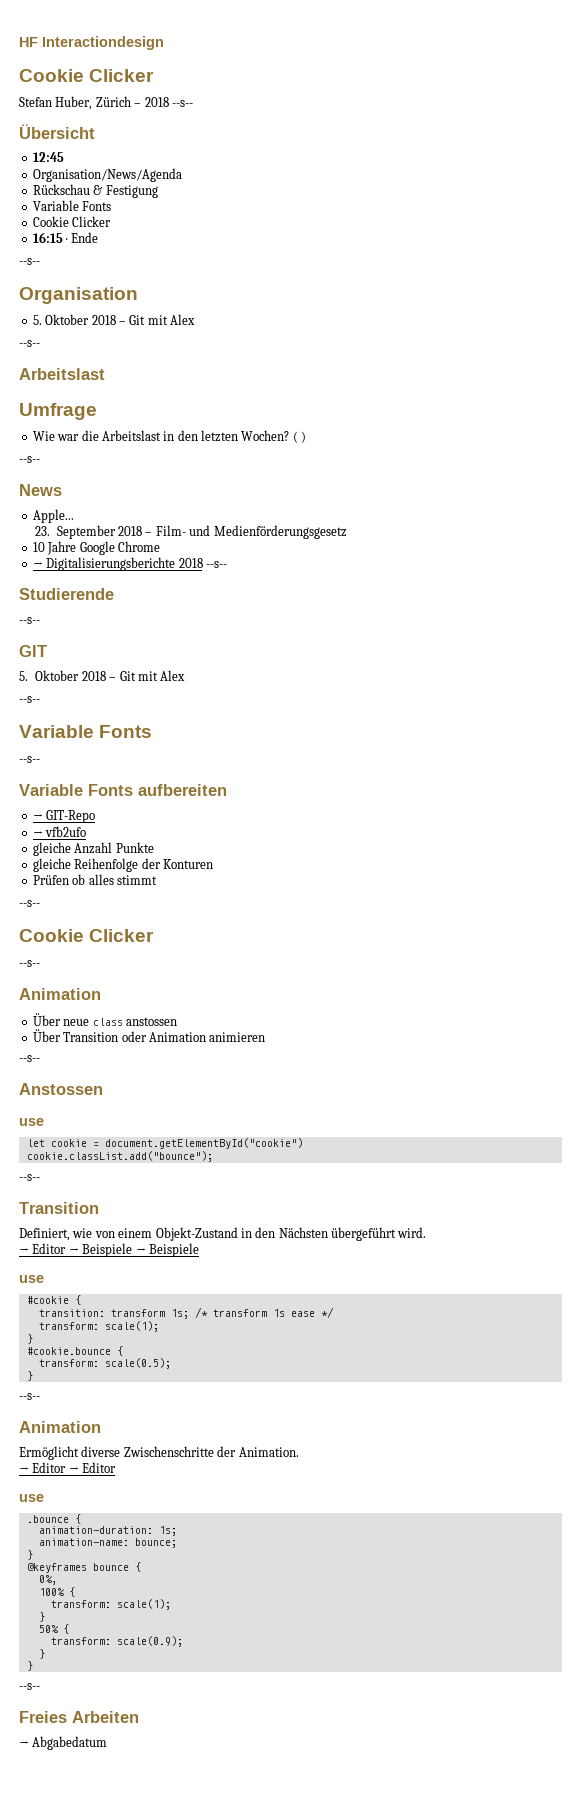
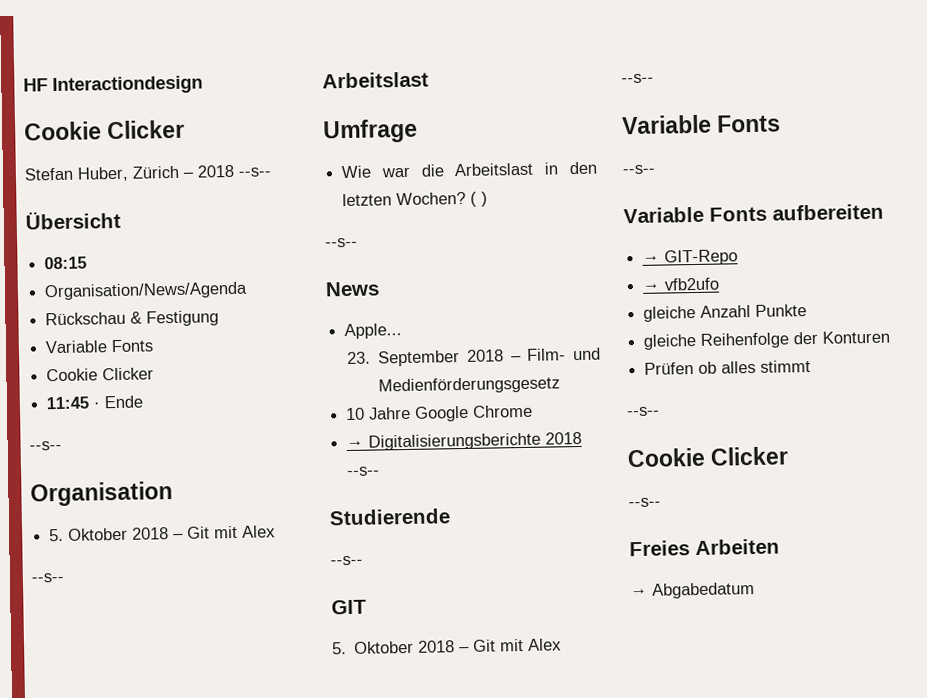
[32,152,64,162] 12:45 -> [44,256,88,270] 08:15
[32,232,63,243] 16:15 -> [46,396,90,410] 11:45
[19,988,101,1000] [32,1013,177,1026] [32,1029,266,1042] [19,1055,40,1062] [19,1083,103,1095] [19,1118,44,1126] [26,1138,303,1149] [26,1151,213,1162] [19,1174,40,1181] [19,1202,99,1214] [19,1227,427,1241] [19,1243,199,1257] [19,1275,44,1283] [26,1295,81,1305] [38,1307,334,1319] [38,1321,159,1332] [26,1334,33,1344] [26,1346,123,1356] [38,1358,171,1369] [26,1371,33,1381] [19,1393,40,1400] [19,1421,101,1433] [19,1446,299,1460] [19,1462,117,1473] [19,1494,44,1502] [26,1514,81,1524] [38,1526,177,1536] [38,1538,177,1548] [26,1550,33,1560] [26,1562,141,1573] [38,1575,57,1585] [38,1587,75,1597] [50,1599,171,1610] [38,1612,45,1622] [38,1624,69,1634] [50,1636,183,1647] [38,1649,45,1659] [26,1661,33,1671] [19,1683,40,1690] // Animation // Über neue class anstossen // Über Transition oder Animation animieren // --s-- // Anstossen // use // let cookie = document.getElementById("cookie") // cookie.classList.add("bounce"); // --s-- // Transition // Definiert, wie von einem Objekt-Zustand in den Nächsten übergeführt wird. // → Editor → Beispiele → Beispiele // use // #cookie { // transition: transform 1s; /* transform 1s ease */ // transform: scale(1); // } // #cookie.bounce { // transform: scale(0.5); // } // --s-- // Animation // Ermöglicht diverse Zwischenschritte der Animation. // → Editor → Editor // use // .bounce { // animation-duration: 1s; // animation-name: bounce; // } // @keyframes bounce { // 0%, // 100% { // transform: scale(1); // } // 50% { // transform: scale(0.9); // } // } // --s-- -> (661, 502) none

